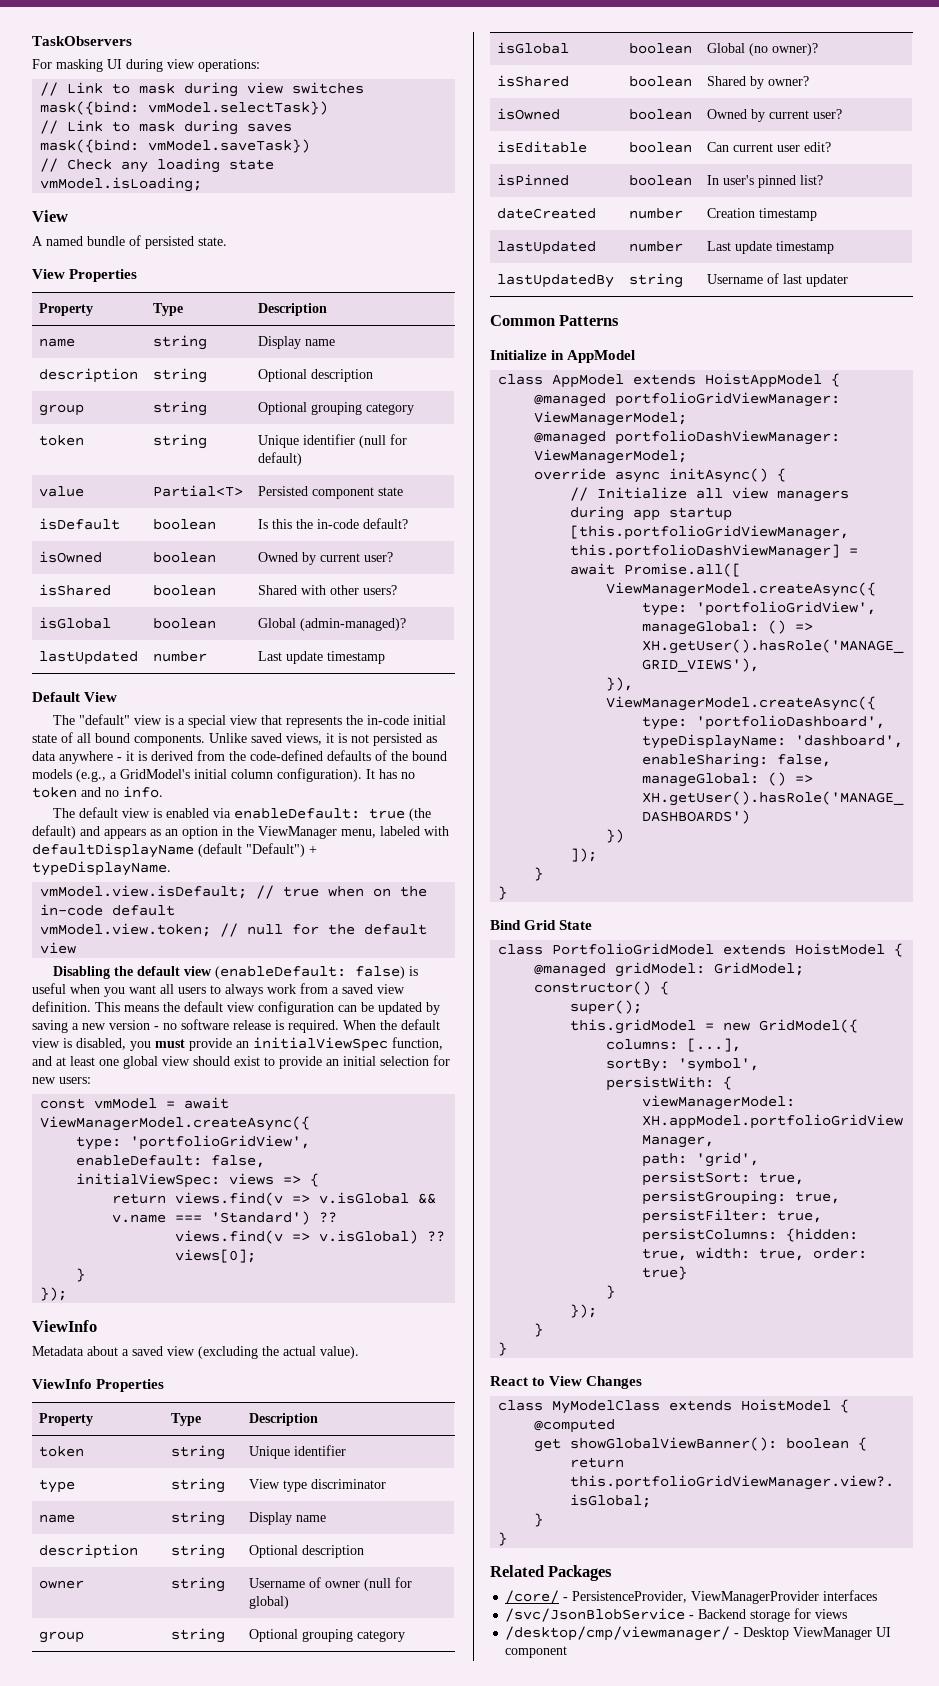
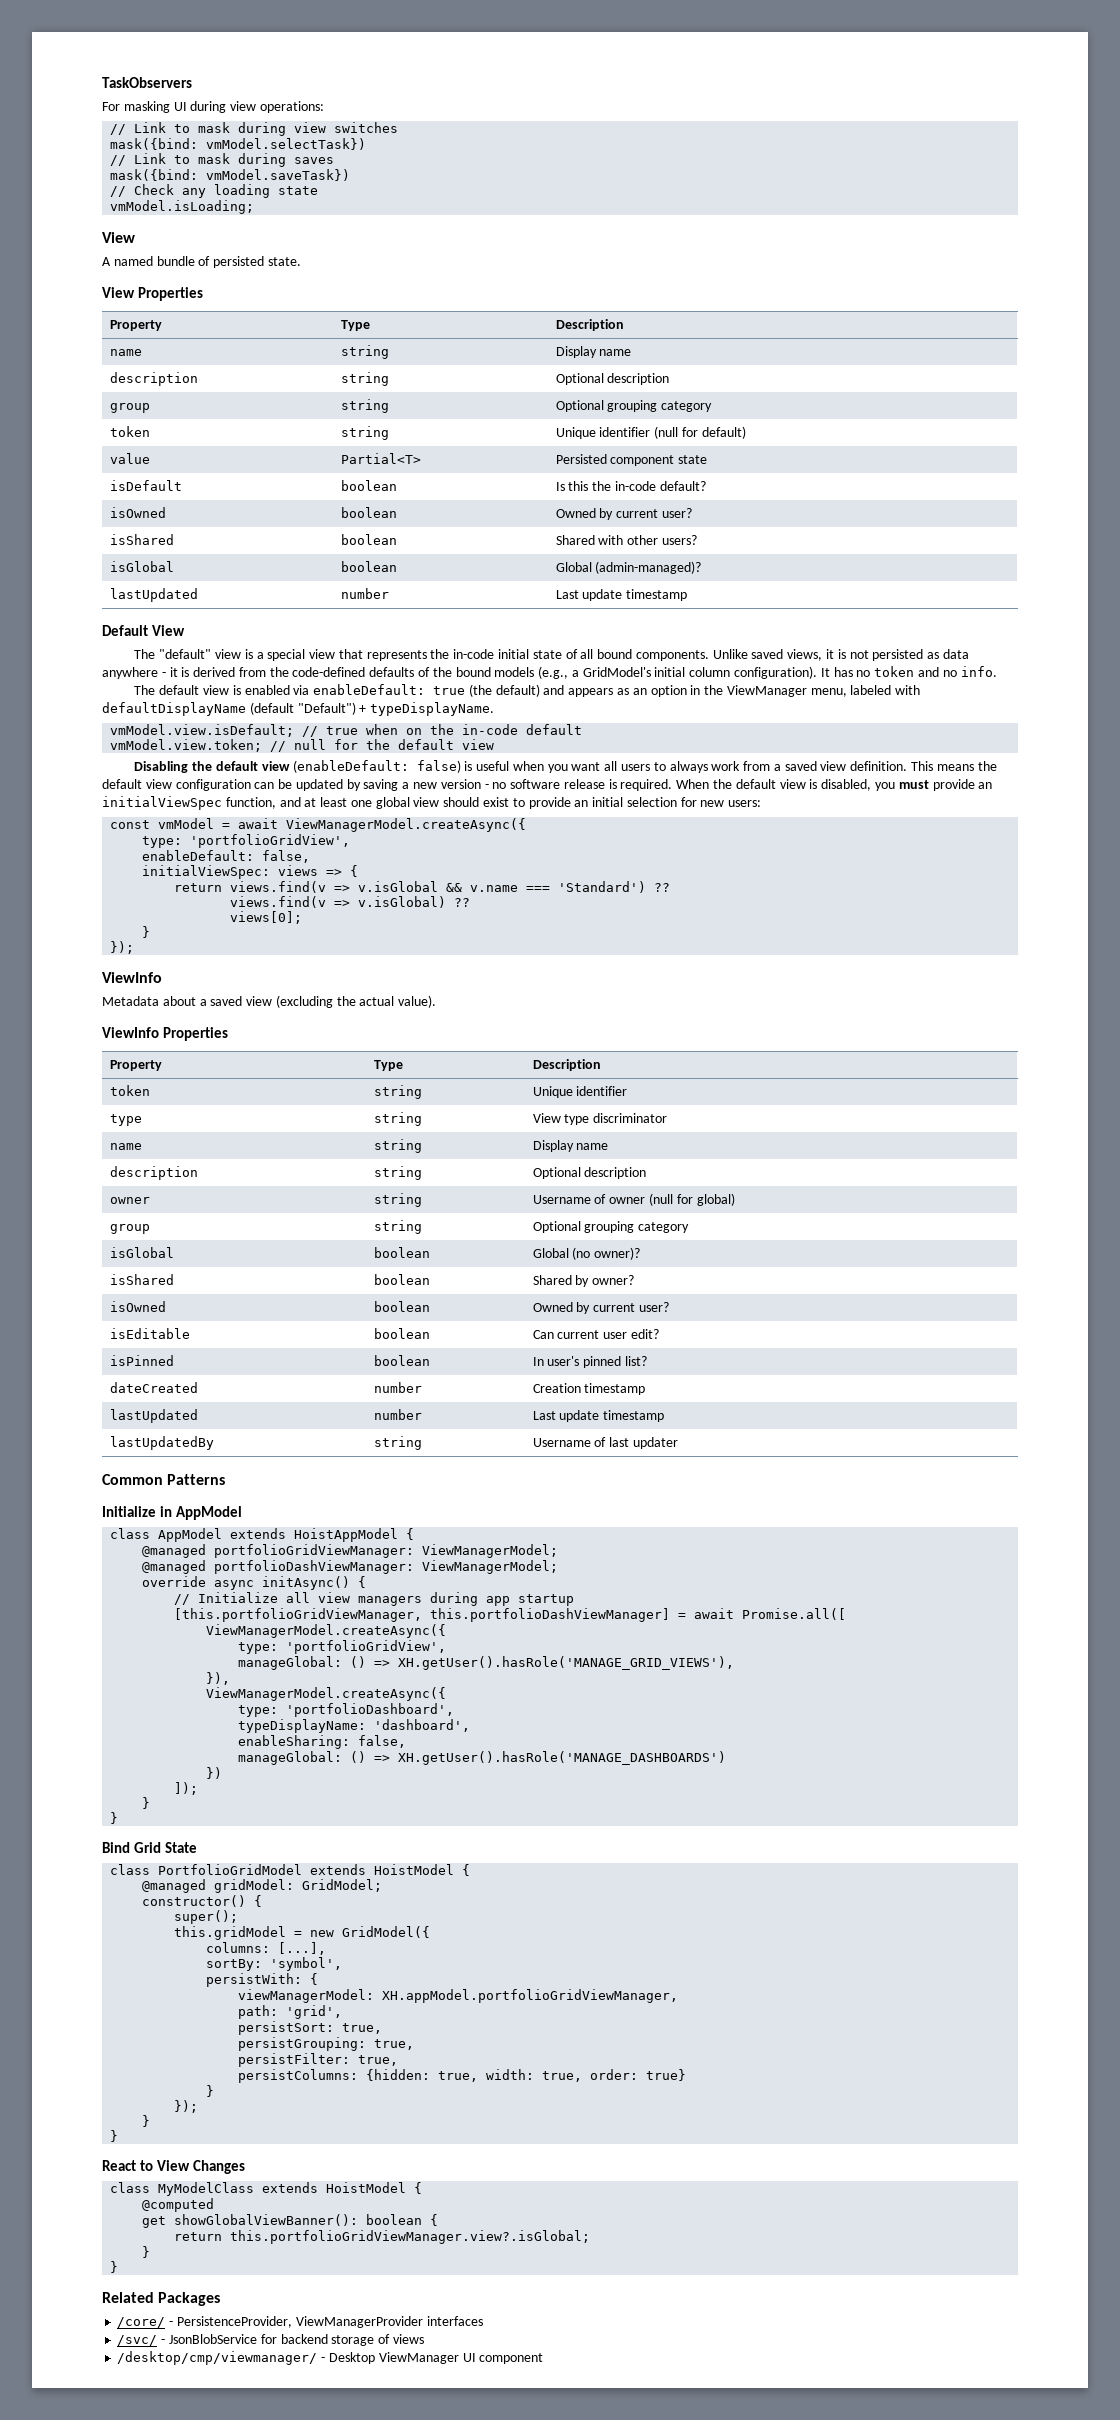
[505,1608,812,1622] /svc/JsonBlobService - Backend storage for -> [117,2334,391,2346] /svc/ - JsonBlobService for backend storage of

